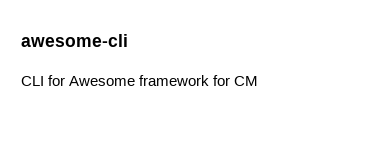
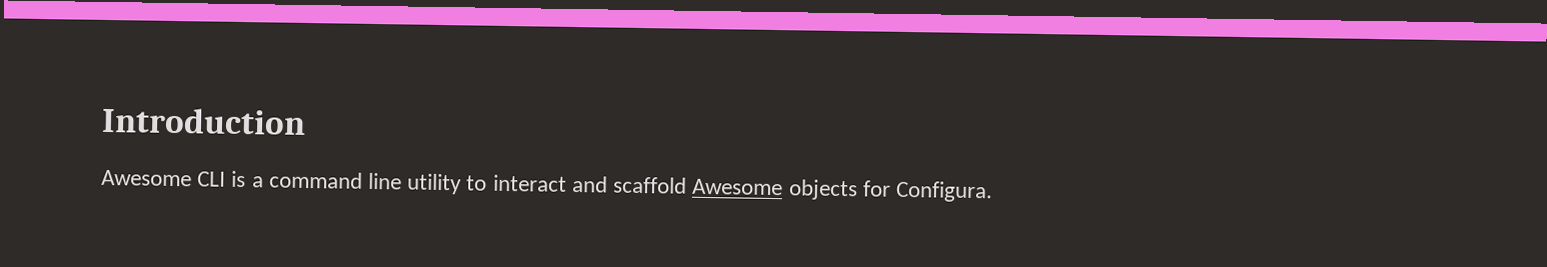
[21,34,128,47] [21,75,259,86] awesome-cli // CLI for Awesome framework for CM -> [101,106,306,135] [101,169,993,203] Introduction // Awesome CLI is a command line utility to interact and scaffold Awesome objects for Configura.

